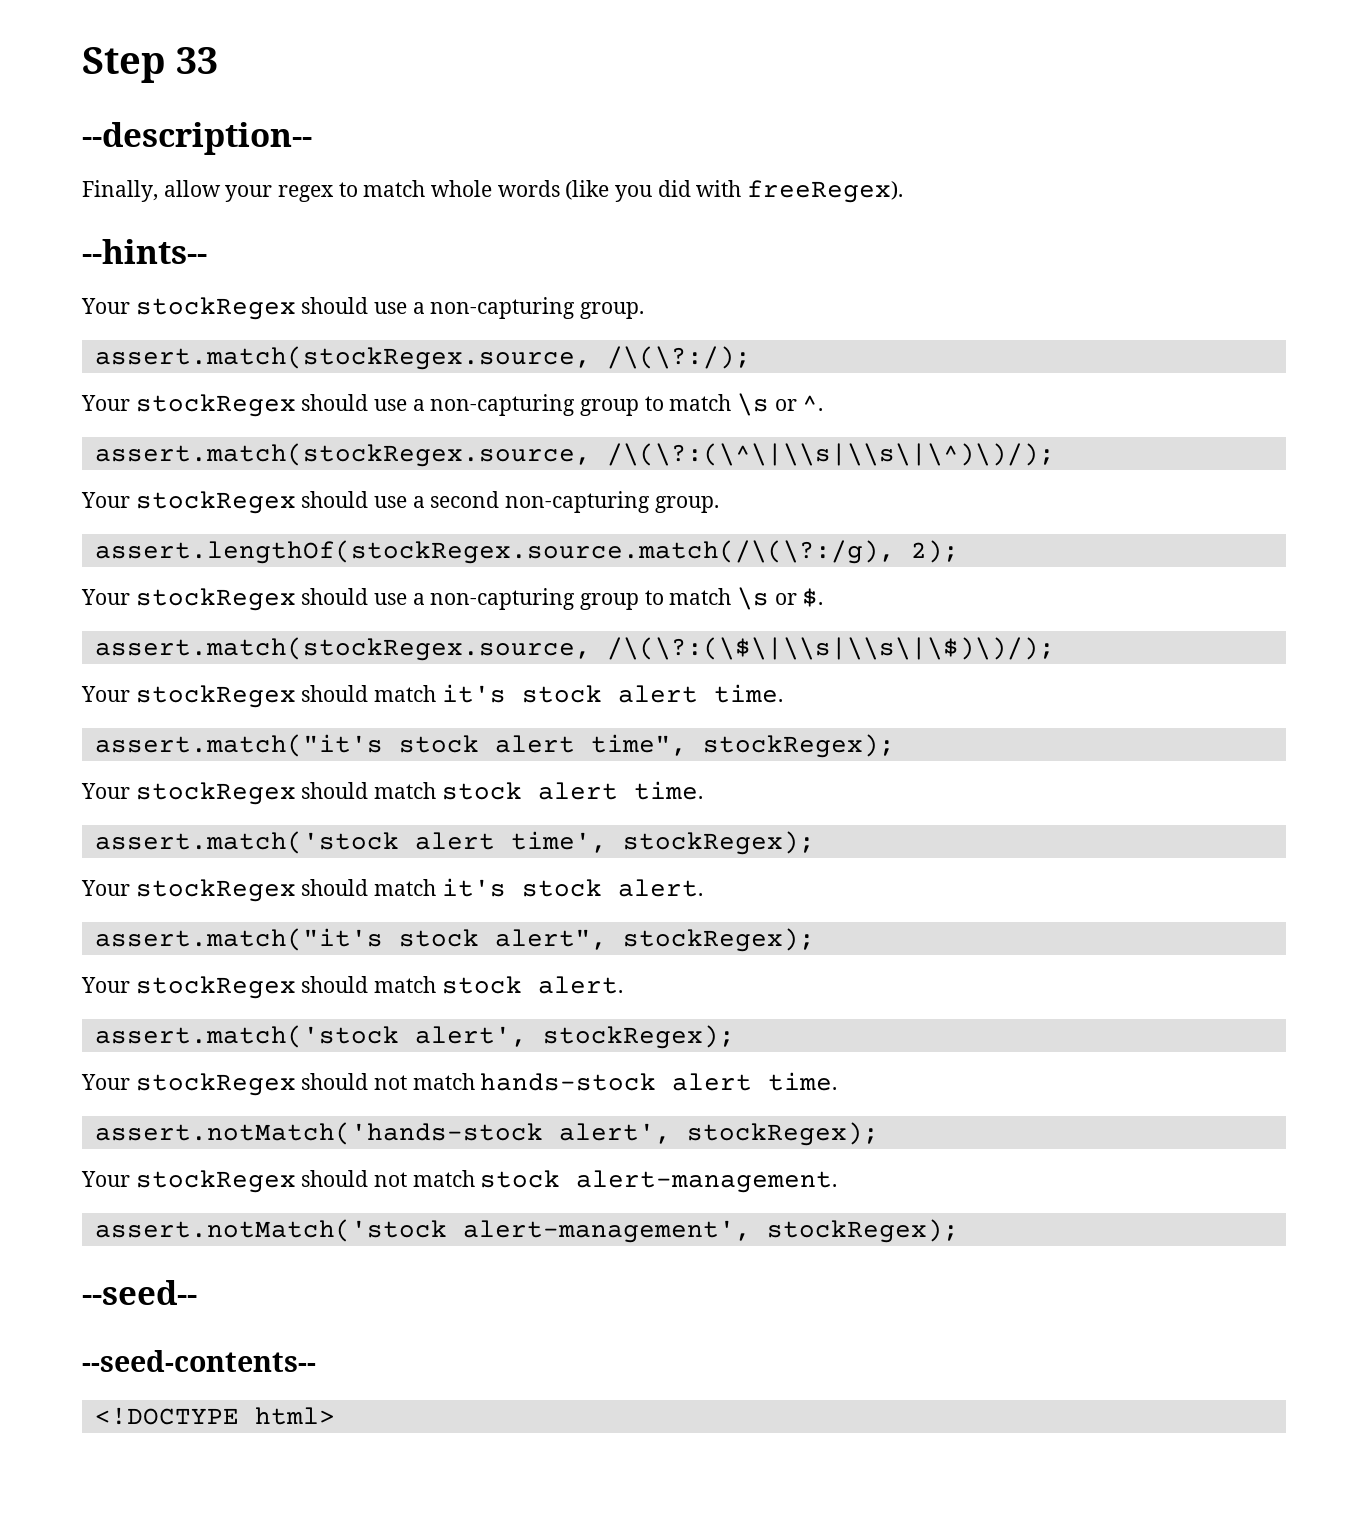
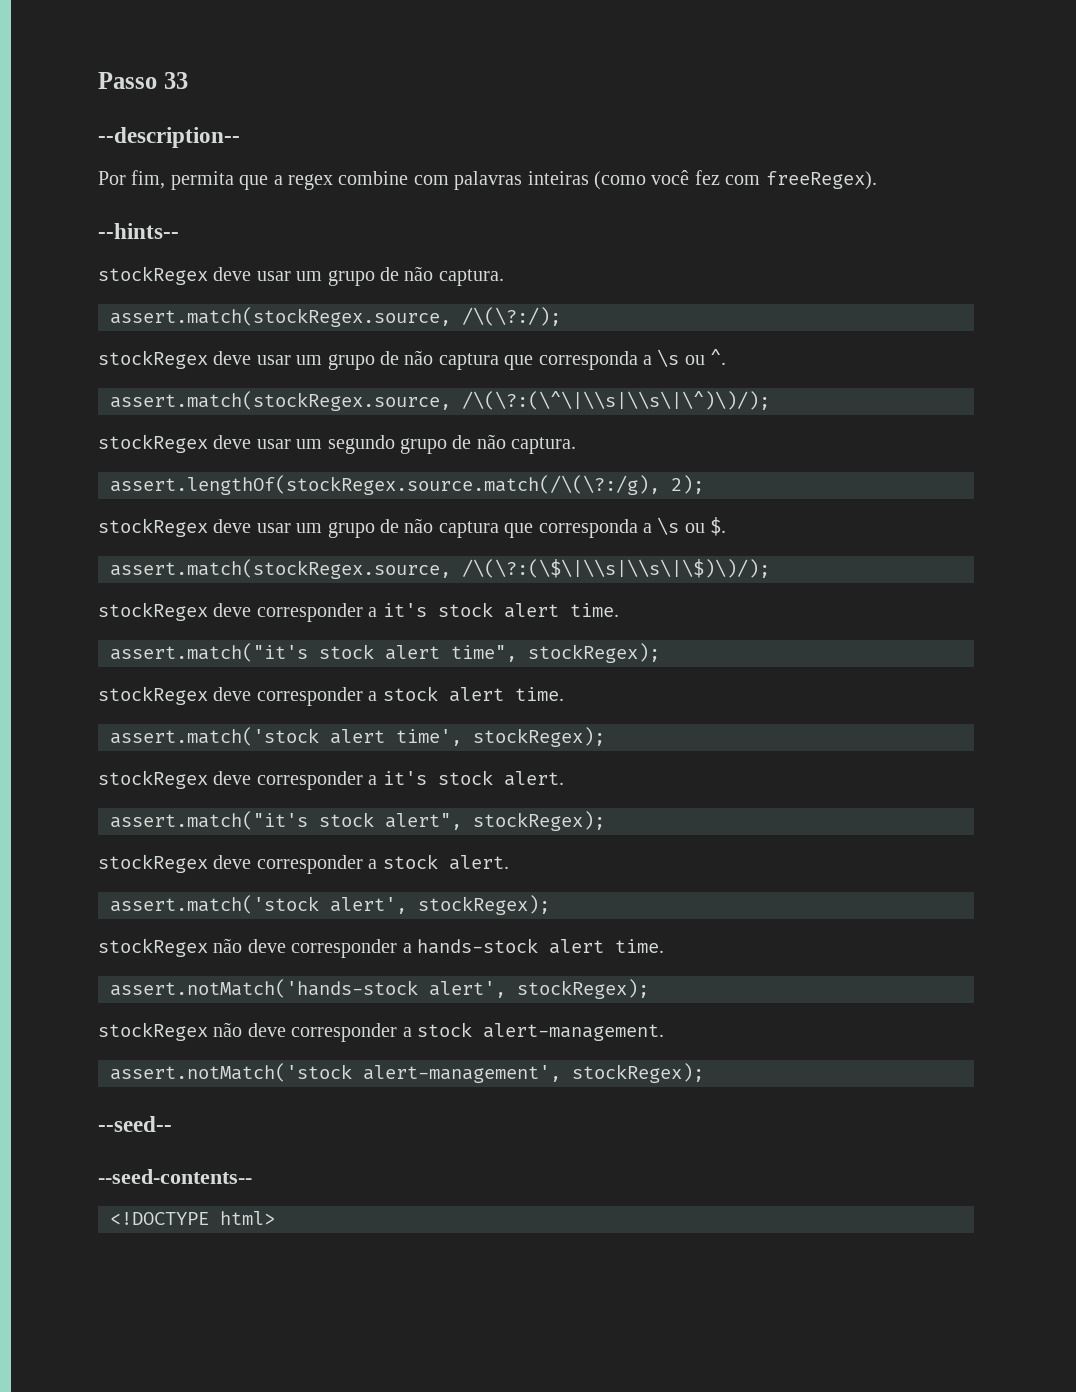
[82,47,166,83] Step -> [98,72,157,89] Passo
[82,180,904,203] [82,239,207,264] [81,297,645,320] [94,346,751,370] [81,393,824,417] [94,443,1055,467] [81,491,719,514] [94,540,959,564] [81,587,797,611] Finally, allow your regex to match whole words (like you did with freeRegex). // --hints-- // Your stockRegex should use a non-capturing group. // assert.match(stockRegex.source, /\(\?:/); // Your stockRegex should use a non-capturing group to match \s or ^. // assert.match(stockRegex.source, /\(\?:(\^\|\\s|\\s\|\^)\)/); // Your stockRegex should use a second non-capturing group. // assert.lengthOf(stockRegex.source.match(/\(\?:/g), 2); // Your stockRegex should use a non-capturing group to match \s or -> [98,170,877,190] [98,223,179,239] [98,266,504,286] [110,307,561,327] [98,349,727,370] [110,391,770,411] [98,434,577,454] [110,475,704,495] [98,517,705,538] Por fim, permita que a regex combine com palavras inteiras (como você fez com freeRegex). // --hints-- // stockRegex deve usar um grupo de não captura. // assert.match(stockRegex.source, /\(\?:/); // stockRegex deve usar um grupo de não captura que corresponda a \s ou ^. // assert.match(stockRegex.source, /\(\?:(\^\|\\s|\\s\|\^)\)/); // stockRegex deve usar um segundo grupo de não captura. // assert.lengthOf(stockRegex.source.match(/\(\?:/g), 2); // stockRegex deve usar um grupo de não captura que corresponda a \s ou
[81,685,437,708] Your stockRegex should match -> [98,602,378,622] stockRegex deve corresponder a
[81,782,437,805] Your stockRegex should match -> [98,686,378,706] stockRegex deve corresponder a
[81,879,437,902] Your stockRegex should match -> [98,770,378,790] stockRegex deve corresponder a
[81,976,437,999] Your stockRegex should match -> [98,854,378,874] stockRegex deve corresponder a
[81,1073,475,1096] Your stockRegex should not match -> [98,938,412,958] stockRegex não deve corresponder a
[81,1170,475,1193] Your stockRegex should not match -> [98,1022,412,1042] stockRegex não deve corresponder a

